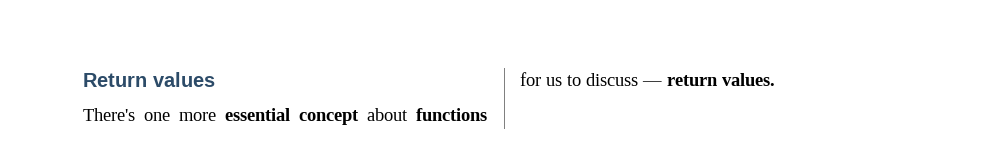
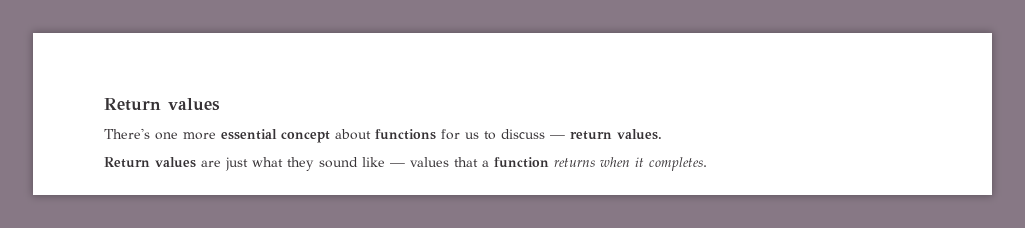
(775, 79) none -> [104,157,707,171] // Return values are just what they sound like — values that a function returns when it completes.

